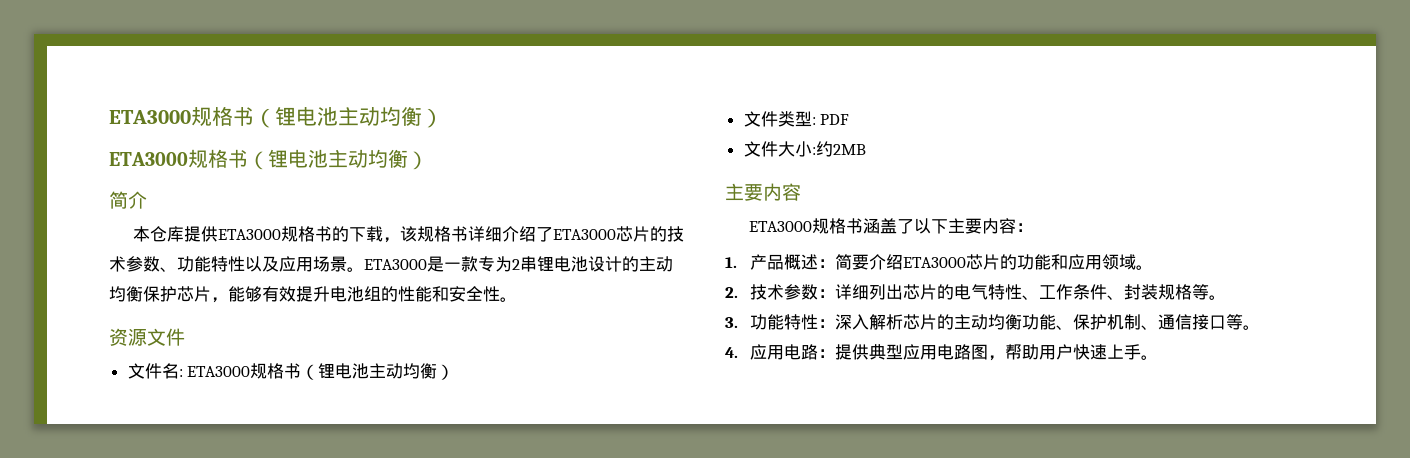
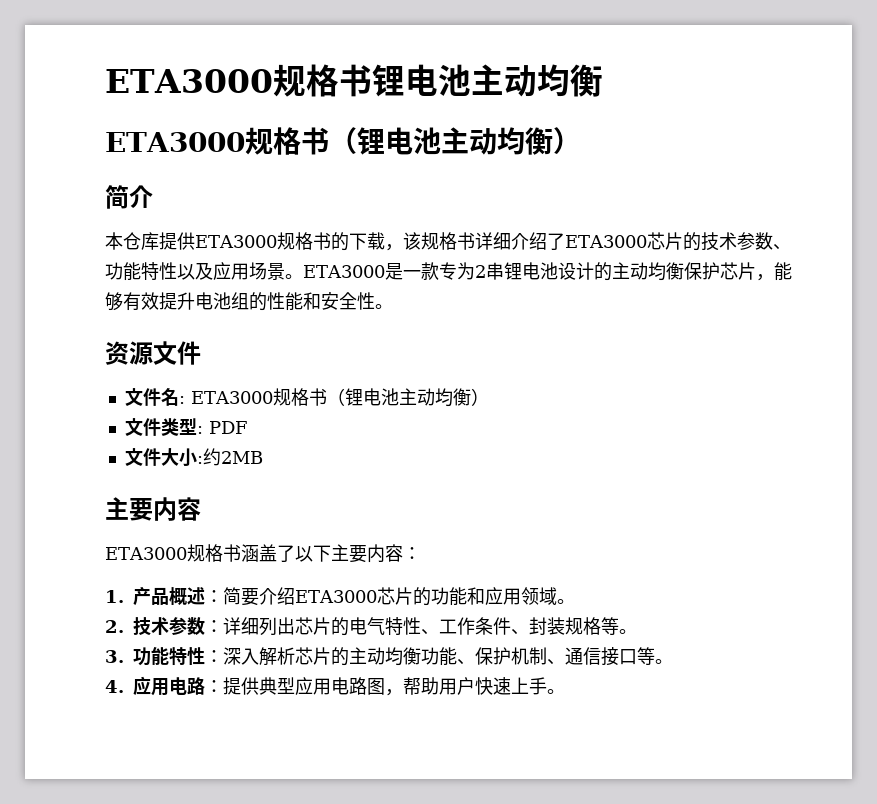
[109,106,443,128] ETA3000规格书（锂电池主动均衡） -> [105,64,603,97] ETA3000规格书锂电池主动均衡

